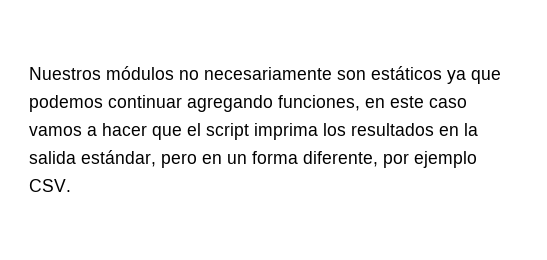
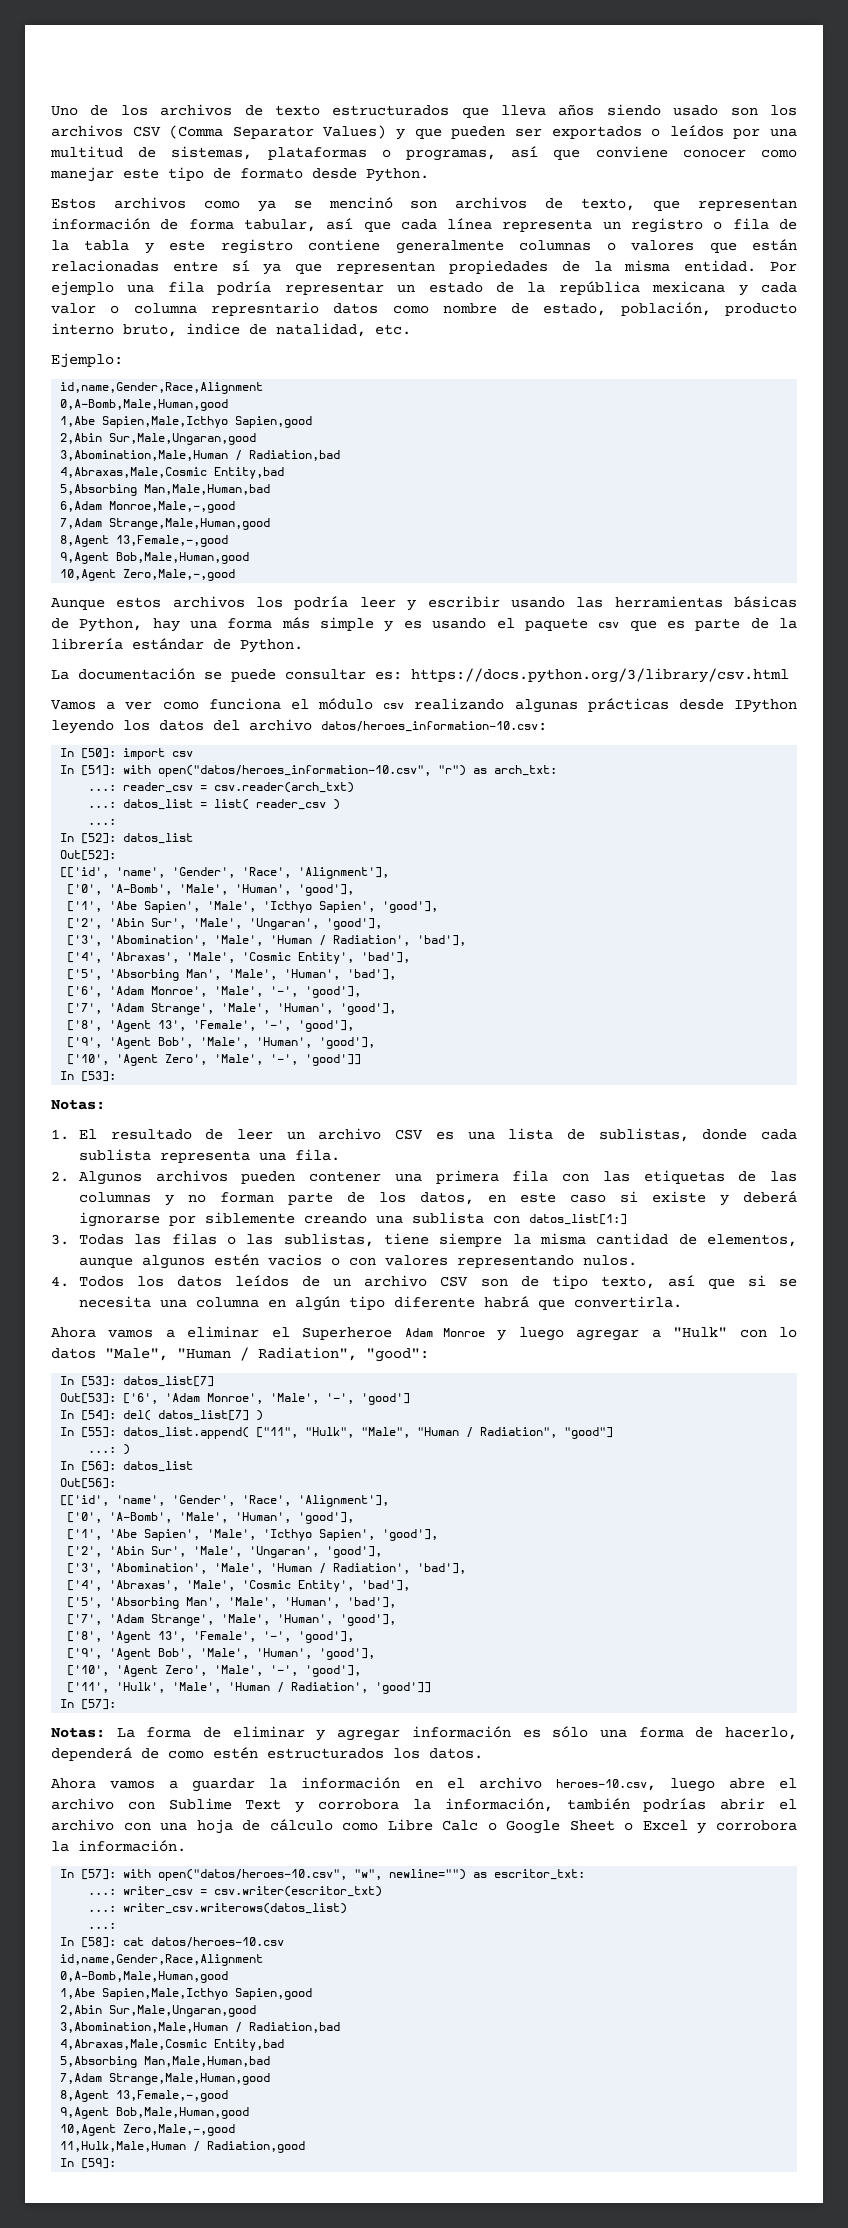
[29,66,501,84] [29,95,467,112] [29,123,478,140] [29,150,477,168] [29,179,71,192] Nuestros módulos no necesariamente son estáticos ya que podemos continuar agregando funciones, en este caso vamos a hacer que el script imprima los resultados en la salida estándar, pero en un forma diferente, por ejemplo CSV. -> [51,104,797,118] [51,125,798,140] [50,146,798,161] [50,167,429,182] [51,197,797,212] [51,218,797,233] [51,239,798,254] [51,260,798,275] [51,281,797,296] [51,302,797,316] [51,323,411,337] [51,353,123,368] [60,382,264,394] [60,399,229,411] [60,416,313,428] [60,433,257,445] [60,450,341,461] [60,467,285,479] [60,484,271,496] [60,501,236,513] [60,518,271,530] [60,535,229,547] [60,552,250,564] [60,569,236,581] [51,596,798,611] [51,617,798,632] [51,638,303,653] [51,668,789,683] [51,698,797,713] [51,719,547,734] [60,748,194,760] [60,765,558,777] [88,782,355,793] [88,799,341,810] [88,818,117,825] [60,833,194,844] [60,850,117,861] [60,867,390,879] [67,884,355,896] [67,901,439,913] [67,918,383,930] [67,935,467,946] [67,952,411,964] [67,969,397,981] [67,986,362,998] [67,1003,397,1015] [67,1020,355,1032] [67,1037,376,1049] [67,1054,362,1066] [60,1071,117,1082] [51,1099,105,1110] [51,1128,797,1142] [78,1149,340,1163] [51,1170,797,1185] [78,1191,798,1206] [78,1212,627,1227] [51,1233,797,1247] [78,1254,637,1269] [51,1275,797,1289] [78,1296,682,1311] [51,1326,798,1341] [51,1347,429,1362] [60,1376,215,1387] [60,1393,411,1405] [60,1410,264,1421] [60,1427,614,1439] [88,1444,131,1455] [60,1461,194,1472] [60,1478,117,1489] [60,1495,390,1507] [67,1512,355,1524] [67,1529,439,1541] [67,1546,383,1558] [67,1563,467,1574] [67,1580,411,1592] [67,1597,397,1609] [67,1614,397,1626] [67,1631,355,1643] [67,1648,376,1660] [67,1665,362,1677] [67,1682,432,1694] [60,1699,117,1710] [51,1726,798,1741] [51,1747,483,1761] [51,1777,798,1792] [51,1798,798,1813] [51,1819,797,1834] [51,1840,186,1852] [60,1869,586,1881] [88,1886,383,1897] [88,1903,348,1914] [88,1922,117,1929] [60,1937,285,1948] [60,1954,264,1966] [60,1971,229,1983] [60,1988,313,2000] [60,2005,257,2017] [60,2022,341,2033] [60,2039,285,2051] [60,2056,271,2068] [60,2073,271,2085] [60,2090,229,2102] [60,2107,250,2119] [60,2124,236,2136] [60,2141,306,2153] [60,2158,117,2169] Uno de los archivos de texto estructurados que lleva años siendo usado son los archivos CSV (Comma Separator Values) y que pueden ser exportados o leídos por una multitud de sistemas, plataformas o programas, así que conviene conocer como manejar este tipo de formato desde Python. // Estos archivos como ya se mencinó son archivos de texto, que representan información de forma tabular, así que cada línea representa un registro o fila de la tabla y este registro contiene generalmente columnas o valores que están relacionadas entre sí ya que representan propiedades de la misma entidad. Por ejemplo una fila podría representar un estado de la república mexicana y cada valor o columna represntario datos como nombre de estado, población, producto interno bruto, indice de natalidad, etc. // Ejemplo: // id,name,Gender,Race,Alignment // 0,A-Bomb,Male,Human,good // 1,Abe Sapien,Male,Icthyo Sapien,good // 2,Abin Sur,Male,Ungaran,good // 3,Abomination,Male,Human / Radiation,bad // 4,Abraxas,Male,Cosmic Entity,bad // 5,Absorbing Man,Male,Human,bad // 6,Adam Monroe,Male,-,good // 7,Adam Strange,Male,Human,good // 8,Agent 13,Female,-,good // 9,Agent Bob,Male,Human,good // 10,Agent Zero,Male,-,good // Aunque estos archivos los podría leer y escribir usando las herramientas básicas de Python, hay una forma más simple y es usando el paquete csv que es parte de la librería estándar de Python. // La documentación se puede consultar es: https://docs.python.org/3/library/csv.html // Vamos a ver como funciona el módulo csv realizando algunas prácticas desde IPython leyendo los datos del archivo datos/heroes_information-10.csv: // In [50]: import csv // In [51]: with open("datos/heroes_information-10.csv", "r") as arch_txt: // ...: reader_csv = csv.reader(arch_txt) // ...: datos_list = list( reader_csv ) // ...: // In [52]: datos_list // Out[52]: // [['id', 'name', 'Gender', 'Race', 'Alignment'], // ['0', 'A-Bomb', 'Male', 'Human', 'good'], // ['1', 'Abe Sapien', 'Male', 'Icthyo Sapien', 'good'], // ['2', 'Abin Sur', 'Male', 'Ungaran', 'good'], // ['3', 'Abomination', 'Male', 'Human / Radiation', 'bad'], // ['4', 'Abraxas', 'Male', 'Cosmic Entity', 'bad'], // ['5', 'Absorbing Man', 'Male', 'Human', 'bad'], // ['6', 'Adam Monroe', 'Male', '-', 'good'], // ['7', 'Adam Strange', 'Male', 'Human', 'good'], // ['8', 'Agent 13', 'Female', '-', 'good'], // ['9', 'Agent Bob', 'Male', 'Human', 'good'], // ['10', 'Agent Zero', 'Male', '-', 'good']] // In [53]: // Notas: // 1. El resultado de leer un archivo CSV es una lista de sublistas, donde cada sublista representa una fila. // 2. Algunos archivos pueden contener una primera fila con las etiquetas de las columnas y no forman parte de los datos, en este caso si existe y deberá ignorarse por siblemente creando una sublista con datos_list[1:] // 3. Todas las filas o las sublistas, tiene siempre la misma cantidad de elementos, aunque algunos estén vacios o con valores representando nulos. // 4. Todos los datos leídos de un archivo CSV son de tipo texto, así que si se necesita una columna en algún tipo diferente habrá que convertirla. // Ahora vamos a eliminar el Superheroe Adam Monroe y luego agregar a "Hulk" con lo datos "Male", "Human / Radiation", "good": // In [53]: datos_list[7] // Out[53]: ['6', 'Adam Monroe', 'Male', '-', 'good'] // In [54]: del( datos_list[7] ) // In [55]: datos_list.append( ["11", "Hulk", "Male", "Human / Radiation", "good"] // ...: ) // In [56]: datos_list // Out[56]: // [['id', 'name', 'Gender', 'Race', 'Alignment'], // ['0', 'A-Bomb', 'Male', 'Human', 'good'], // ['1', 'Abe Sapien', 'Male', 'Icthyo Sapien', 'good'], // ['2', 'Abin Sur', 'Male', 'Ungaran', 'good'], // ['3', 'Abomination', 'Male', 'Human / Radiation', 'bad'], // ['4', 'Abraxas', 'Male', 'Cosmic Entity', 'bad'], // ['5', 'Absorbing Man', 'Male', 'Human', 'bad'], // ['7', 'Adam Strange', 'Male', 'Human', 'good'], // ['8', 'Agent 13', 'Female', '-', 'good'], // ['9', 'Agent Bob', 'Male', 'Human', 'good'], // ['10', 'Agent Zero', 'Male', '-', 'good'], // ['11', 'Hulk', 'Male', 'Human / Radiation', 'good']] // In [57]: // Notas: La forma de eliminar y agregar información es sólo una forma de hacerlo, dependerá de como estén estructurados los datos. // Ahora vamos a guardar la información en el archivo heroes-10.csv, luego abre el archivo con Sublime Text y corrobora la información, también podrías abrir el archivo con una hoja de cálculo como Libre Calc o Google Sheet o Excel y corrobora la información. // In [57]: with open("datos/heroes-10.csv", "w", newline="") as escritor_txt: // ...: writer_csv = csv.writer(escritor_txt) // ...: writer_csv.writerows(datos_list) // ...: // In [58]: cat datos/heroes-10.csv // id,name,Gender,Race,Alignment // 0,A-Bomb,Male,Human,good // 1,Abe Sapien,Male,Icthyo Sapien,good // 2,Abin Sur,Male,Ungaran,good // 3,Abomination,Male,Human / Radiation,bad // 4,Abraxas,Male,Cosmic Entity,bad // 5,Absorbing Man,Male,Human,bad // 7,Adam Strange,Male,Human,good // 8,Agent 13,Female,-,good // 9,Agent Bob,Male,Human,good // 10,Agent Zero,Male,-,good // 11,Hulk,Male,Human / Radiation,good // In [59]:

